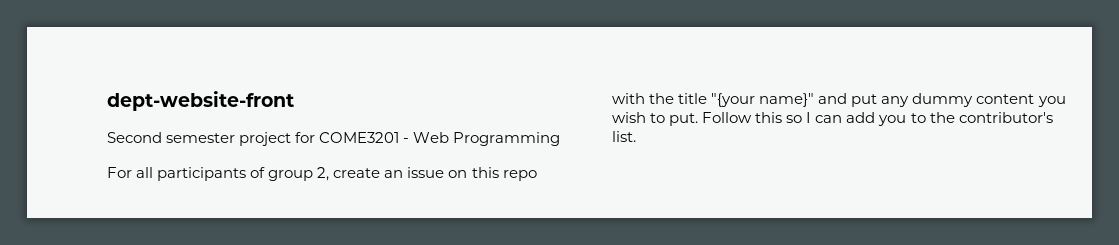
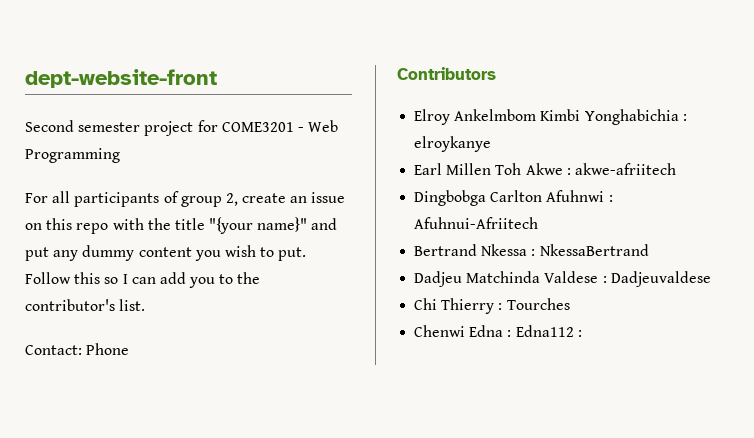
(636, 136) none -> [25,343,130,355] [397,67,496,80] [414,109,687,125] [414,136,492,152] [414,163,676,175] [414,190,613,206] [414,217,539,229] [414,244,649,256] [414,271,711,287] [414,298,570,314] [414,325,582,337] // Contact: Phone // Contributors // Elroy Ankelmbom Kimbi Yonghabichia : elroykanye // Earl Millen Toh Akwe : akwe-afriitech // Dingbobga Carlton Afuhnwi : Afuhnui-Afriitech // Bertrand Nkessa : NkessaBertrand // Dadjeu Matchinda Valdese : Dadjeuvaldese // Chi Thierry : Tourches // Chenwi Edna : Edna112 :

